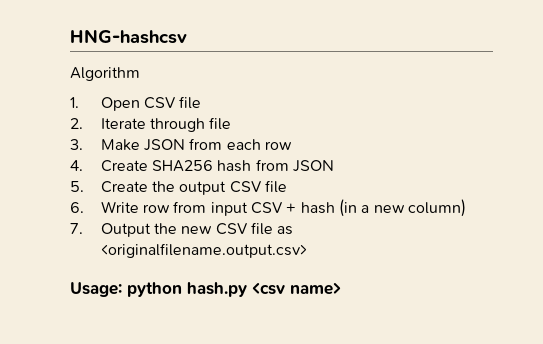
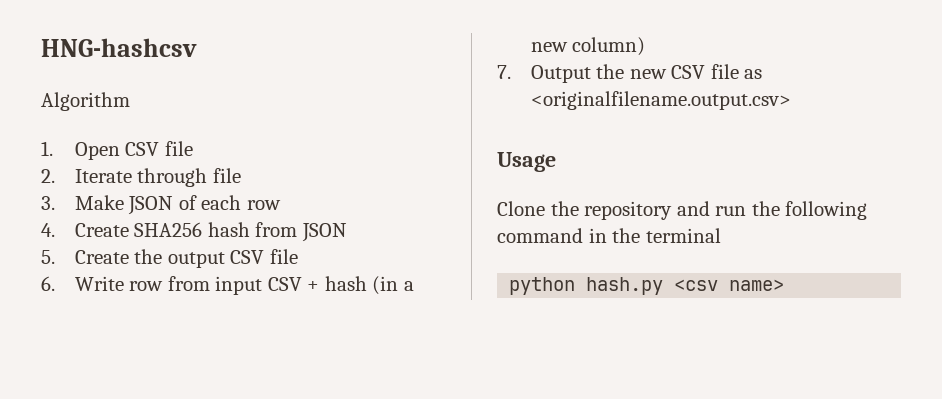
[189,138,223,150] from -> [178,195,197,210] of
[70,282,122,297] Usage: -> [497,152,556,172] [497,201,868,220] [497,228,721,243] Usage // Clone the repository and run the following command in the terminal //

